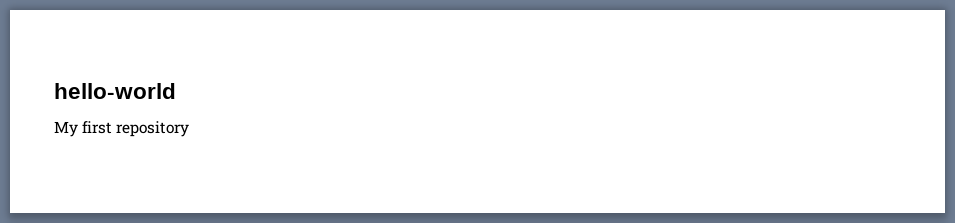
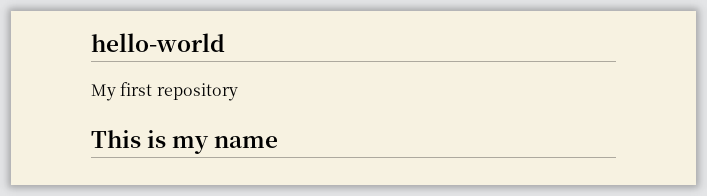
(190, 129) none -> [91,130,279,154] // This is my name

